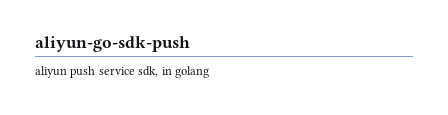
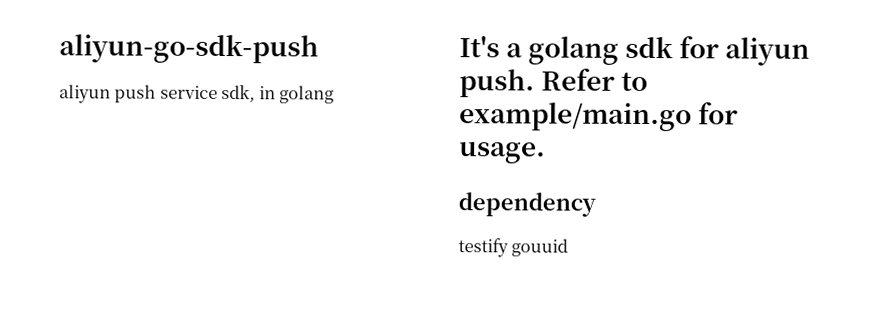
(209, 72) none -> [459,35,811,66] [459,68,649,98] [459,102,739,132] [459,141,546,164] [458,192,596,217] [458,238,569,258] // It's a golang sdk for aliyun push. Refer to example/main.go for usage. // dependency // testify gouuid

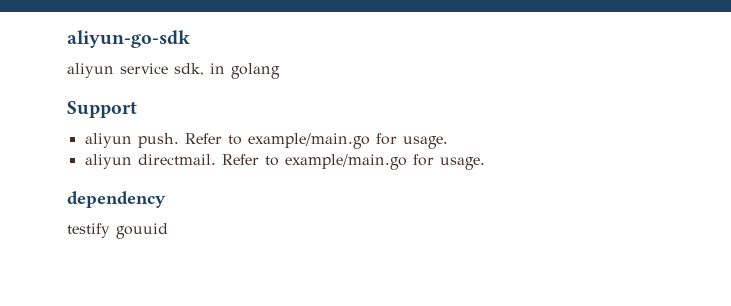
[59,34,319,64] [59,84,157,104] aliyun-go-sdk-push // aliyun push -> [67,30,190,48] [67,63,114,78] aliyun-go-sdk // aliyun
[459,35,720,65] It's a golang sdk for -> [67,101,137,118] Support //
(546, 152) none -> [84,154,485,170] // aliyun directmail. Refer to example/main.go for usage.

